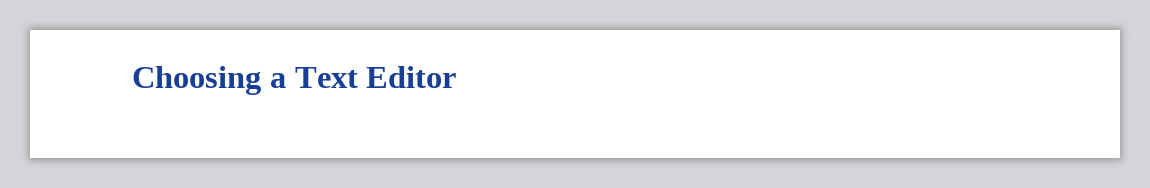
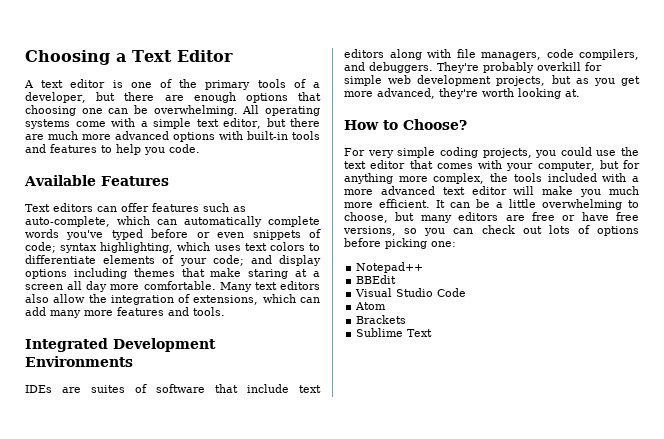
(457, 77) none -> [24,79,320,90] [25,92,321,103] [25,105,320,116] [25,118,320,129] [25,131,320,142] [25,144,200,155] [24,175,169,186] [25,203,246,212] [25,216,320,227] [25,229,321,240] [25,242,320,253] [25,255,321,266] [25,268,320,279] [25,281,320,292] [25,294,320,305] [25,307,225,318] [25,338,216,352] [25,356,133,367] [25,384,321,393] [344,49,639,60] [344,62,602,73] [344,75,640,86] [344,88,580,99] [344,119,467,130] [344,147,639,158] [344,160,640,171] [344,173,639,184] [344,186,639,197] [344,199,639,210] [344,212,639,223] [343,225,639,236] [344,238,456,249] [356,262,424,273] [356,275,397,284] [355,288,467,297] [355,302,387,310] [356,315,407,324] [356,328,433,337] // A text editor is one of the primary tools of a developer, but there are enough options that choosing one can be overwhelming. All operating systems come with a simple text editor, but there are much more advanced options with built-in tools and features to help you code. // Available Features // Text editors can offer features such as auto-complete, which can automatically complete words you've typed before or even snippets of code; syntax highlighting, which uses text colors to differentiate elements of your code; and display options including themes that make staring at a screen all day more comfortable. Many text editors also allow the integration of extensions, which can add many more features and tools. // Integrated Development Environments // IDEs are suites of software that include text editors along with file managers, code compilers, and debuggers. They're probably overkill for simple web development projects, but as you get more advanced, they're worth looking at. // How to Choose? // For very simple coding projects, you could use the text editor that comes with your computer, but for anything more complex, the tools included with a more advanced text editor will make you much more efficient. It can be a little overwhelming to choose, but many editors are free or have free versions, so you can check out lots of options before picking one: // Notepad++ // BBEdit // Visual Studio Code // Atom // Brackets // Sublime Text

